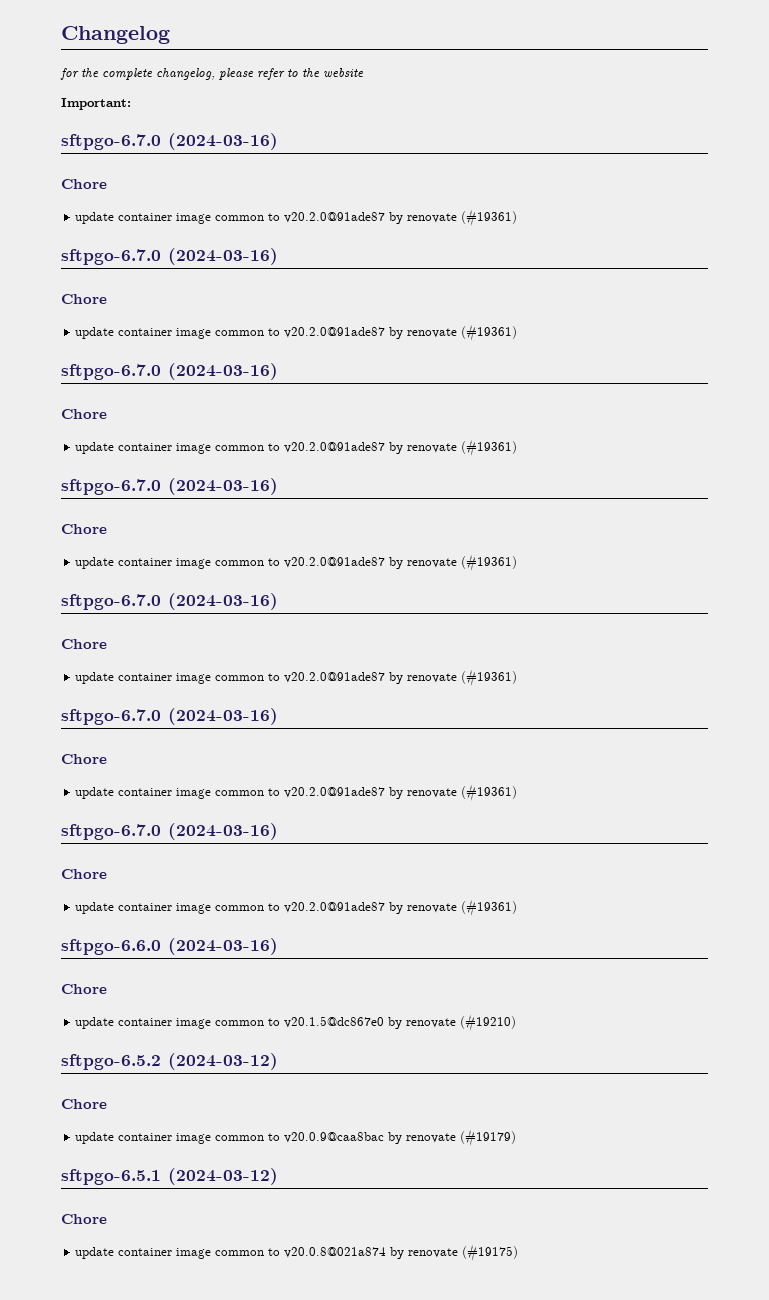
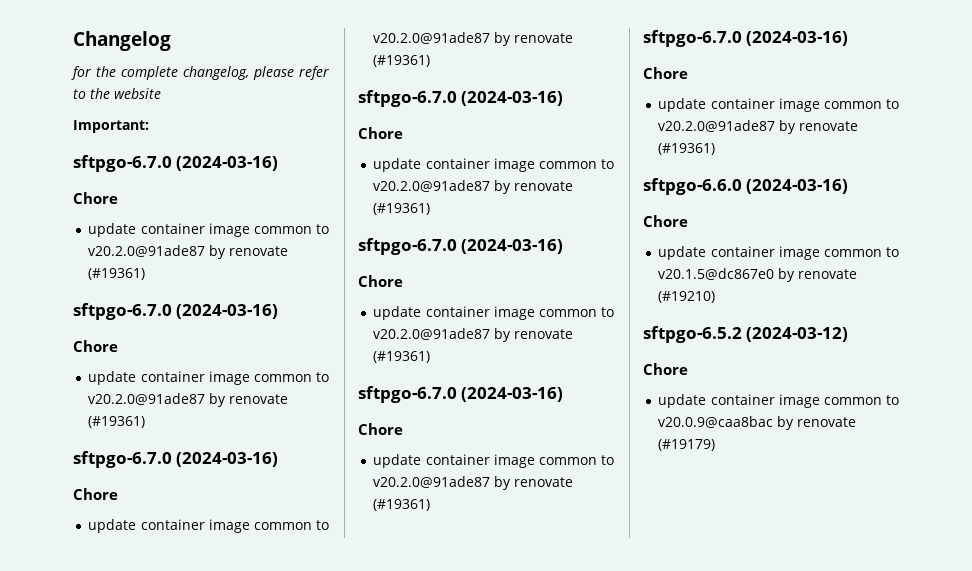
[61,1168,278,1185] [61,1214,107,1224] [75,1244,519,1261] // sftpgo-6.5.1 (2024-03-12) // Chore // update container image common to v20.0.8@021a874 by renovate (#19175) -> (716, 445) none

